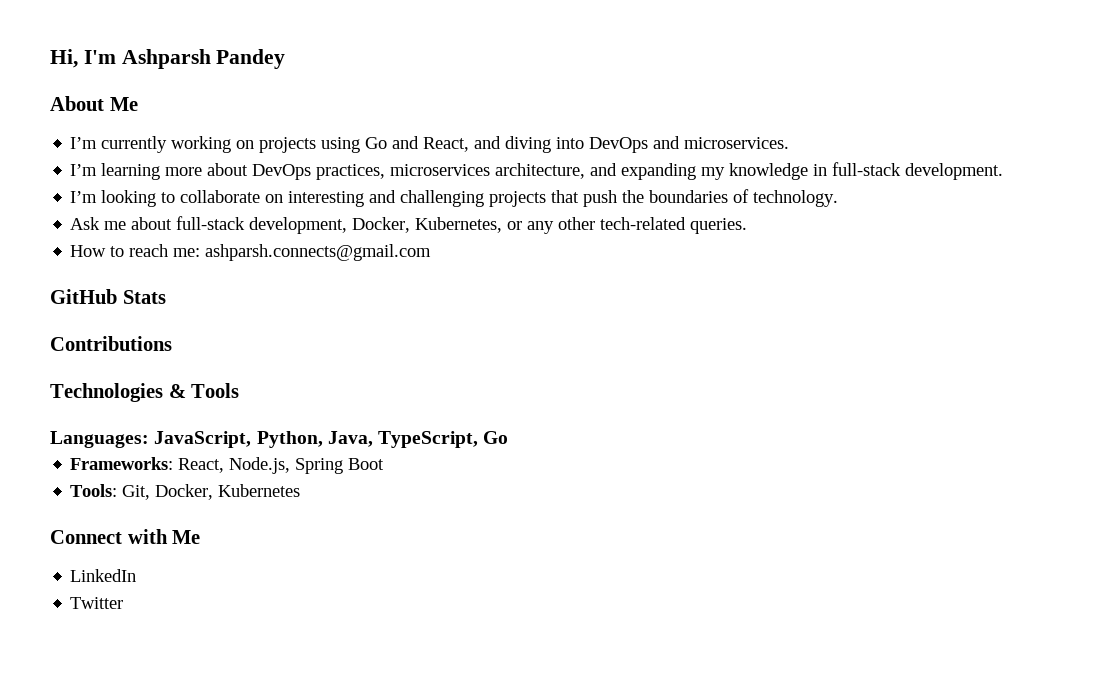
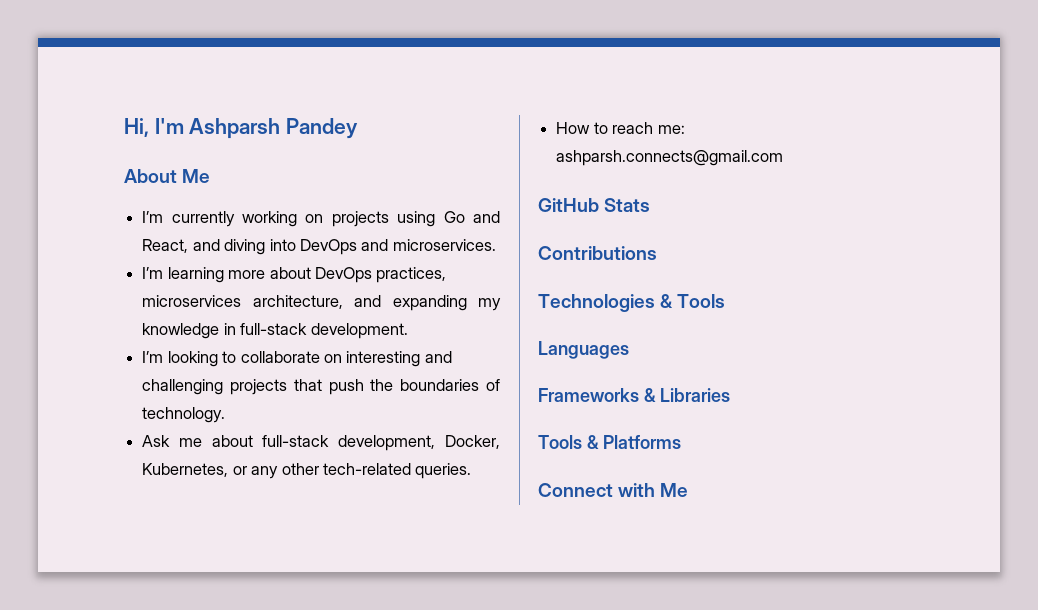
[50,431,509,448] [70,457,385,474] [70,484,301,500] Languages: JavaScript, Python, Java, TypeScript, Go // Frameworks: React, Node.js, Spring Boot // Tools: Git, Docker, Kubernetes -> [538,341,629,359] [538,388,730,402] [538,435,681,449] Languages // Frameworks & Libraries // Tools & Platforms
[70,569,137,582] [70,597,124,609] // LinkedIn // Twitter -> (689, 490) none

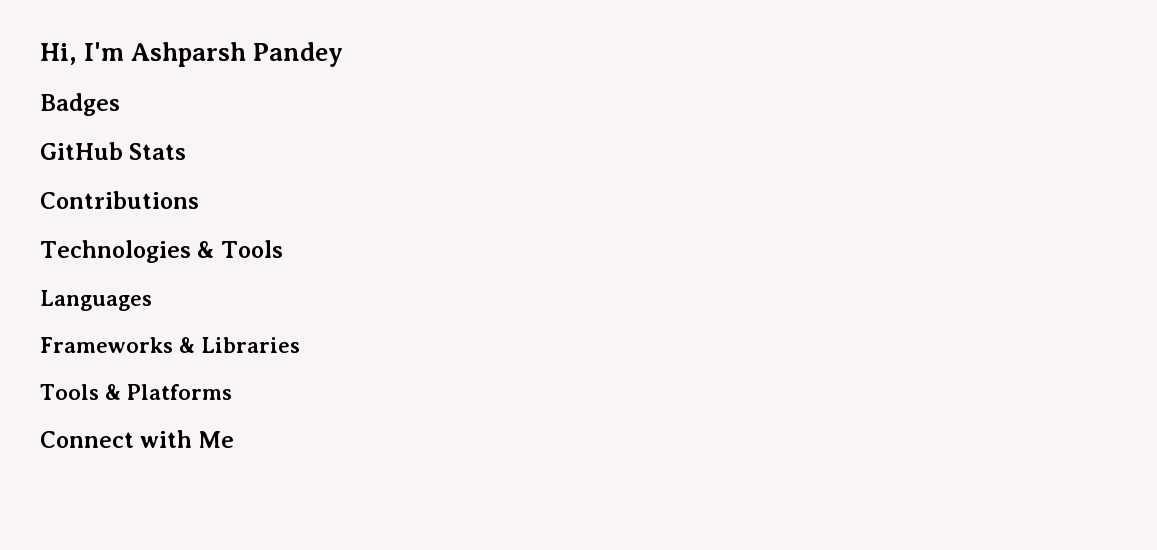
[124,169,211,183] [142,211,500,227] [142,239,496,255] [142,267,447,283] [142,295,502,311] [142,323,408,339] [142,351,452,367] [142,379,500,395] [142,407,226,423] [142,435,500,451] [142,463,472,479] [556,122,685,134] [556,150,784,166] About Me // I’m currently working on projects using Go and React, and diving into DevOps and microservices. // I’m learning more about DevOps practices, microservices architecture, and expanding my knowledge in full-stack development. // I’m looking to collaborate on interesting and challenging projects that push the boundaries of technology. // Ask me about full-stack development, Docker, Kubernetes, or any other tech-related queries. // How to reach me: ashparsh.connects@gmail.com -> [40,93,120,116] Badges

